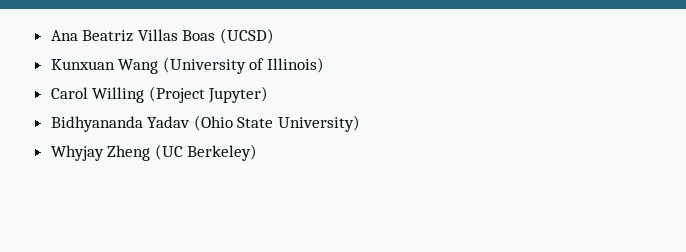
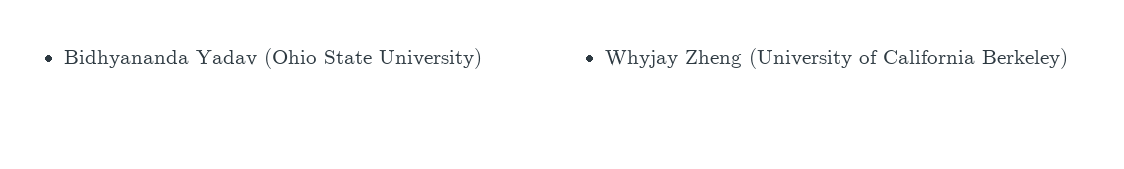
[50,28,275,44] [50,57,325,74] [50,86,269,103] Ana Beatriz Villas Boas (UCSD) // Kunxuan Wang (University of Illinois) // Carol Willing (Project Jupyter) // -> (63, 59) none
[154,144,183,160] (UC -> [748,48,975,69] (University of California

